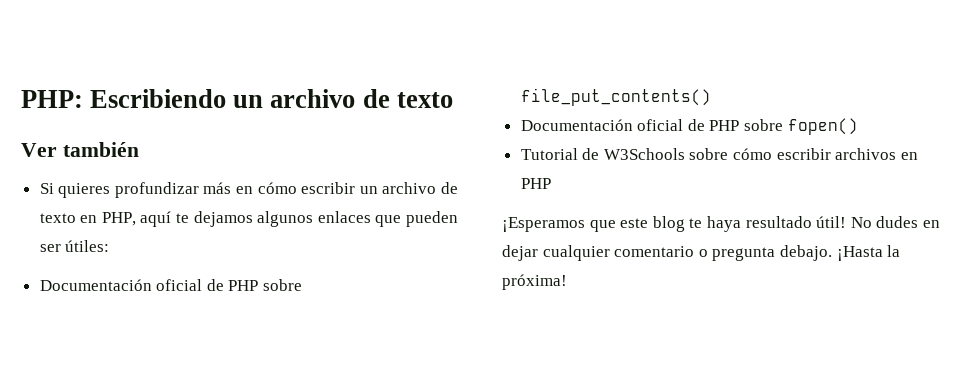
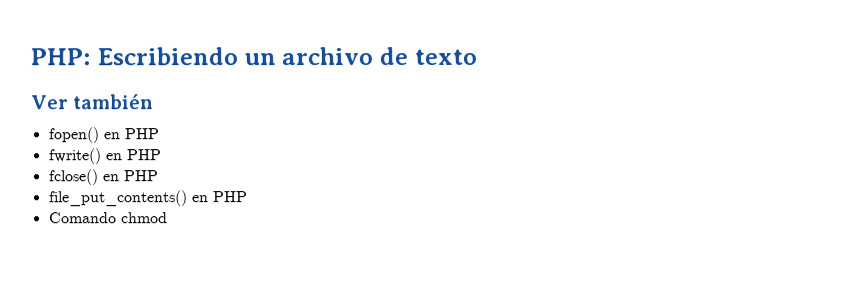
[39,182,459,198] [39,211,459,227] [39,240,110,252] [39,279,303,291] [520,88,711,106] [520,118,858,135] [520,148,918,160] [520,178,551,189] [502,216,940,232] [502,245,901,261] [502,274,567,290] Si quieres profundizar más en cómo escribir un archivo de texto en PHP, aquí te dejamos algunos enlaces que pueden ser útiles: // Documentación oficial de PHP sobre file_put_contents() // Documentación oficial de PHP sobre fopen() // Tutorial de W3Schools sobre cómo escribir archivos en PHP // ¡Esperamos que este blog te haya resultado útil! No dudes en dejar cualquier comentario o pregunta debajo. ¡Hasta la próxima! -> [47,127,159,144] [47,148,162,165] [48,169,159,186] [48,190,248,207] [48,212,168,224] fopen() en PHP // fwrite() en PHP // fclose() en PHP // file_put_contents() en PHP // Comando chmod

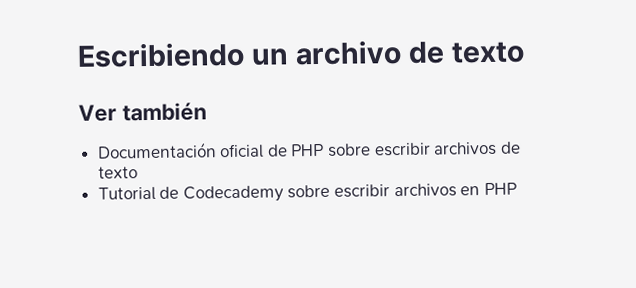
[30,48,91,66] PHP: -> (77, 54) none
[47,127,159,144] [47,148,162,165] [48,169,159,186] [48,190,248,207] [48,212,168,224] fopen() en PHP // fwrite() en PHP // fclose() en PHP // file_put_contents() en PHP // Comando chmod -> [96,141,521,159] [97,166,138,179] [97,182,517,203] Documentación oficial de PHP sobre escribir archivos de texto // Tutorial de Codecademy sobre escribir archivos en PHP

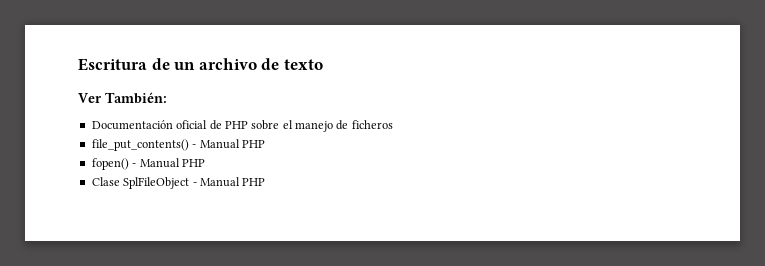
[77,41,245,68] Escribiendo -> [78,58,170,71] Escritura de
[121,102,207,122] también -> [105,92,167,104] También:
[373,141,521,157] [97,166,138,179] [97,183,481,203] escribir archivos de texto // Tutorial de Codecademy sobre escribir archivos en -> [282,120,393,132] [91,139,265,151] [91,158,205,170] [91,177,240,189] el manejo de ficheros // file_put_contents() - Manual PHP // fopen() - Manual PHP // Clase SplFileObject - Manual

